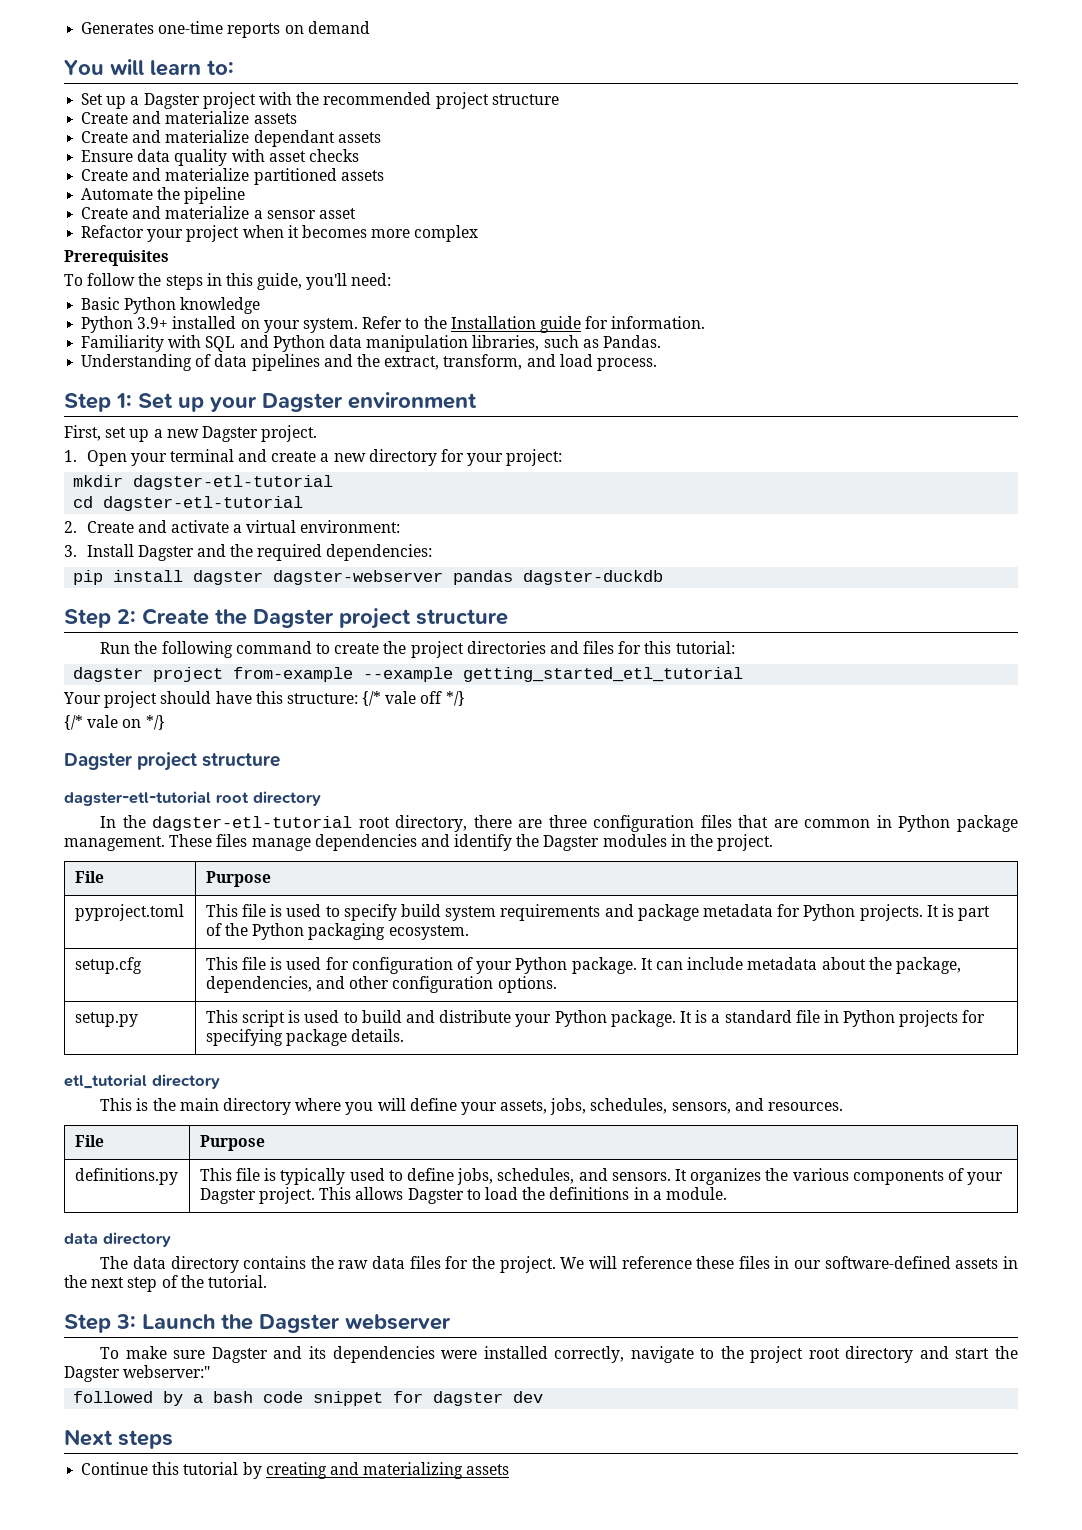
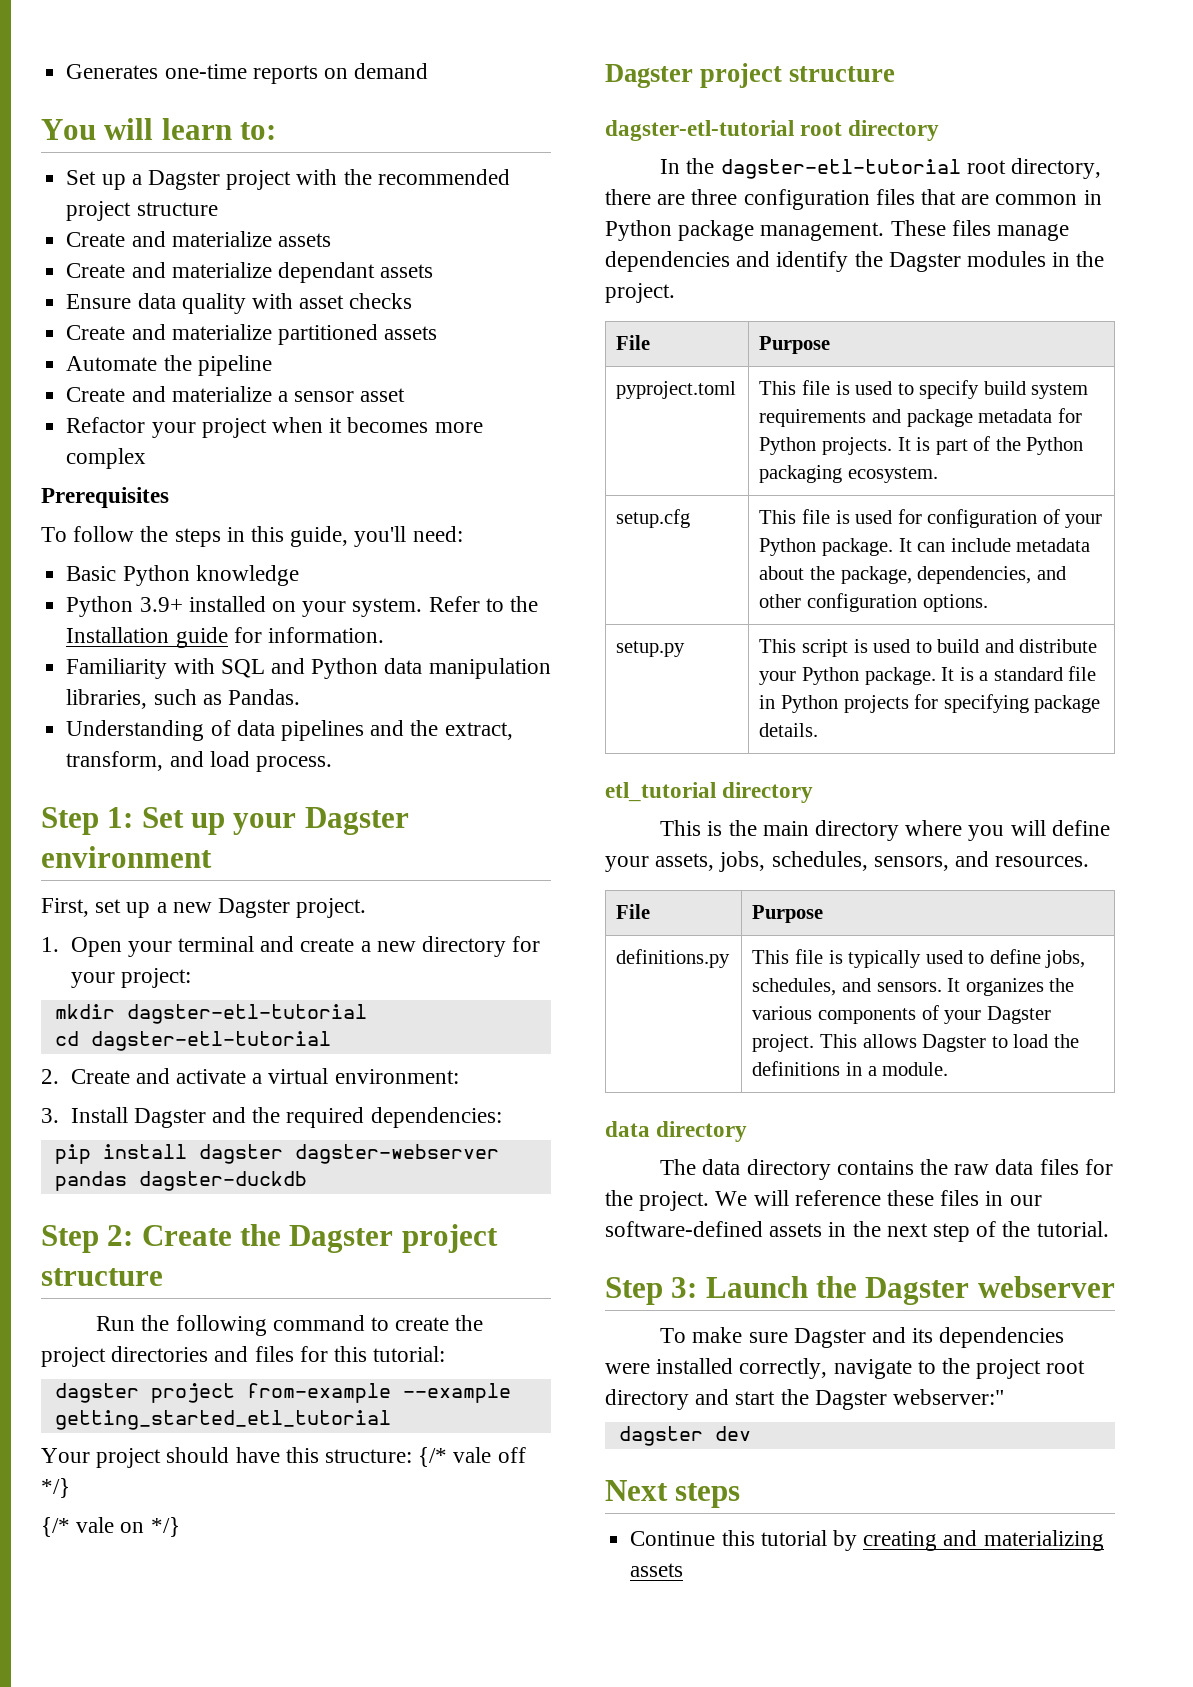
[73,1391,424,1406] followed by a bash code snippet for -> (1005, 1397) none

